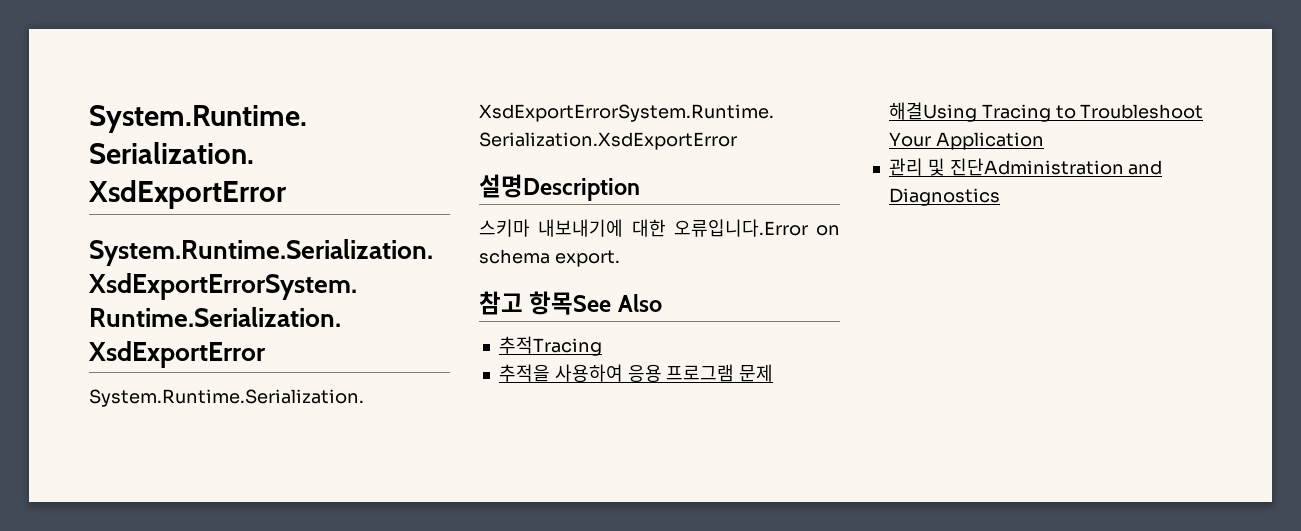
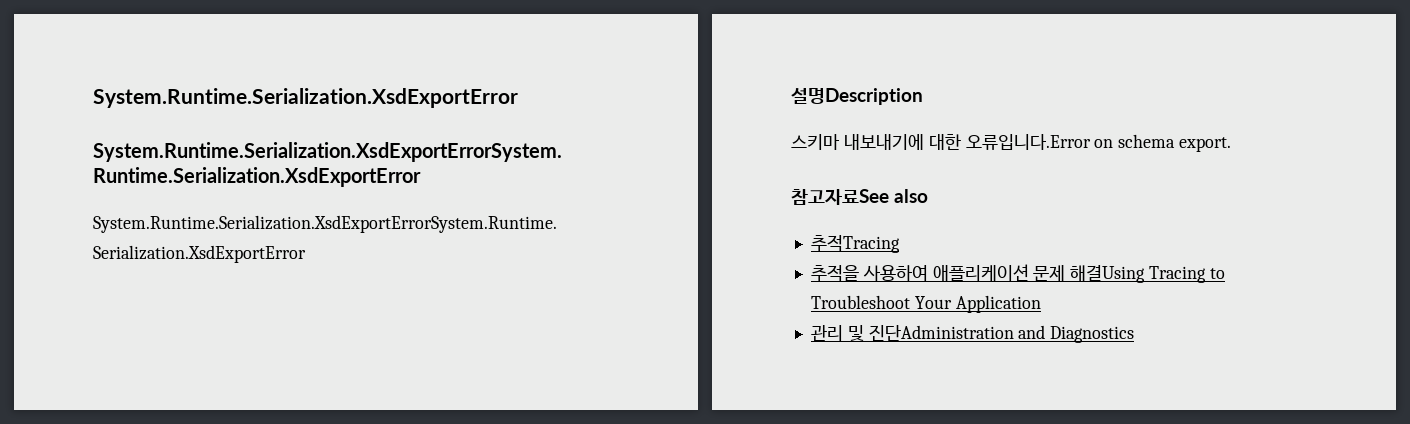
[479,291,662,315] 참고 항목See Also -> [791,189,928,205] 참고자료See also
[627,364,735,382] 응용 프로그램 -> [932,264,1029,281] 애플리케이션

